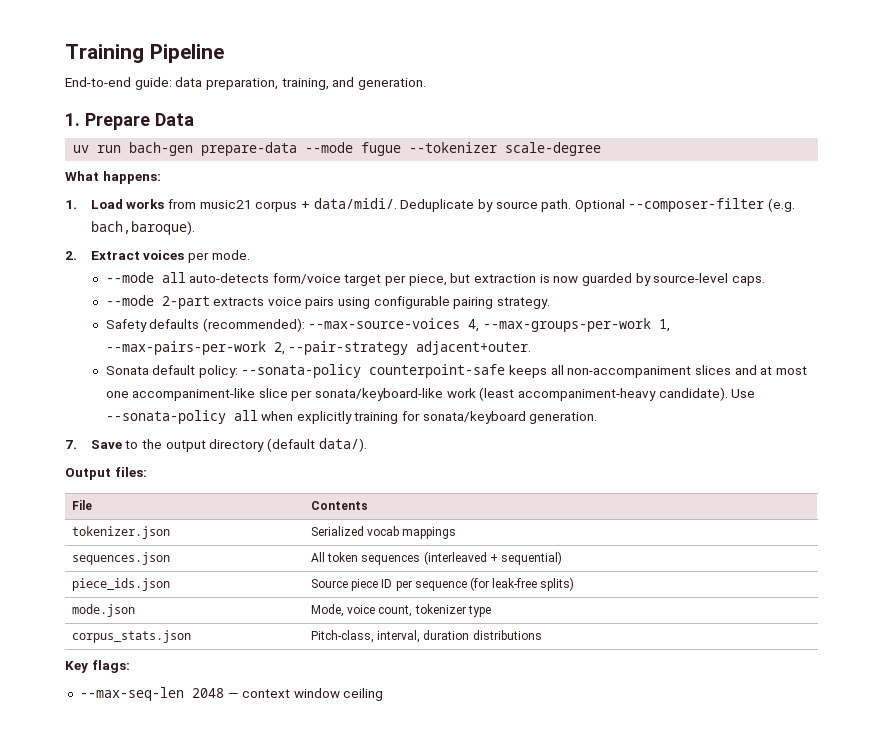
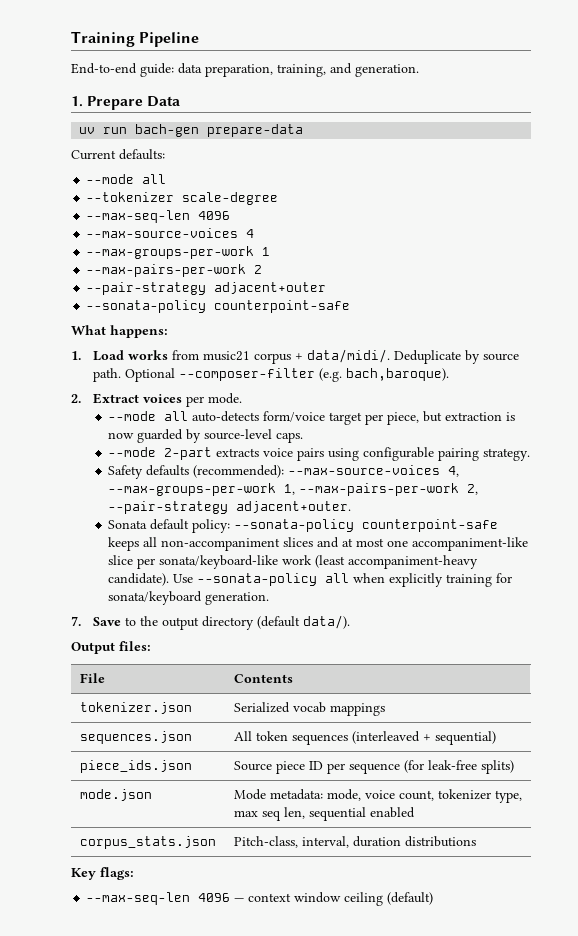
[305,142,602,156] --mode fugue --tokenizer scale-degree -> [71,149,165,160] [86,174,167,184] [86,192,279,205] [86,210,231,223] [86,228,255,238] [86,246,271,259] [86,264,263,277] [86,282,327,295] [86,300,351,313] // Current defaults: // --mode all // --tokenizer scale-degree // --max-seq-len 4096 // --max-source-voices 4 // --max-groups-per-work 1 // --max-pairs-per-work 2 // --pair-strategy adjacent+outer // --sonata-policy counterpoint-safe
[310,604,491,617] Mode, voice count, tokenizer type -> [233,789,522,803] [233,807,415,821] Mode metadata: mode, voice count, tokenizer type, max seq len, sequential enabled
[191,688,224,698] 2048 -> [198,893,231,902] 4096
(384, 694) none -> [387,892,434,905] (default)

